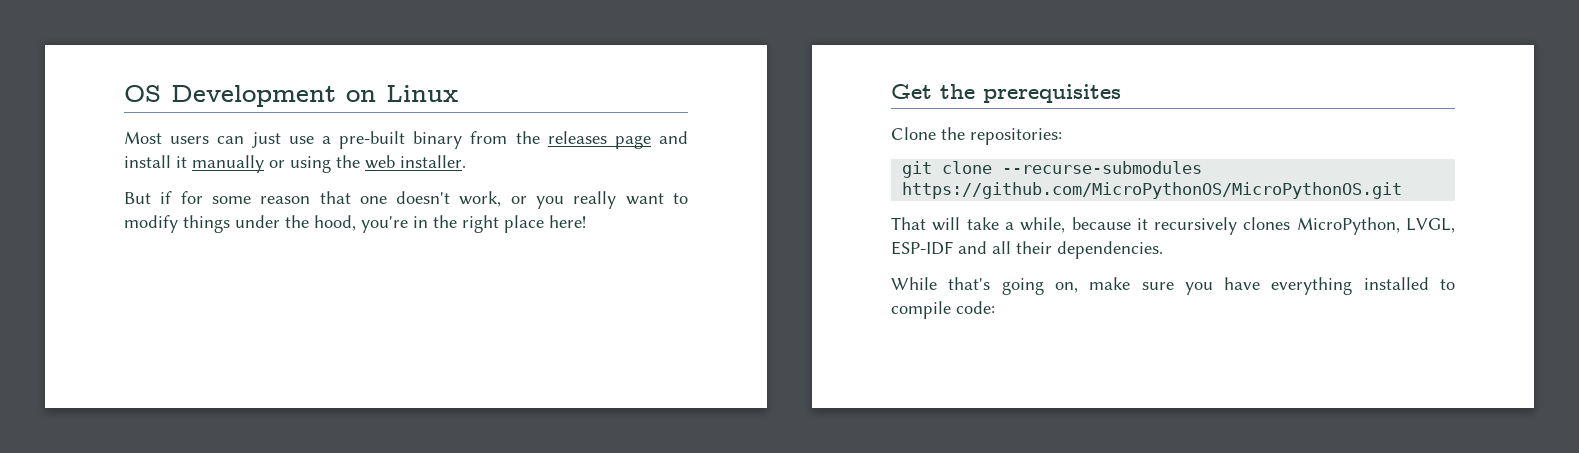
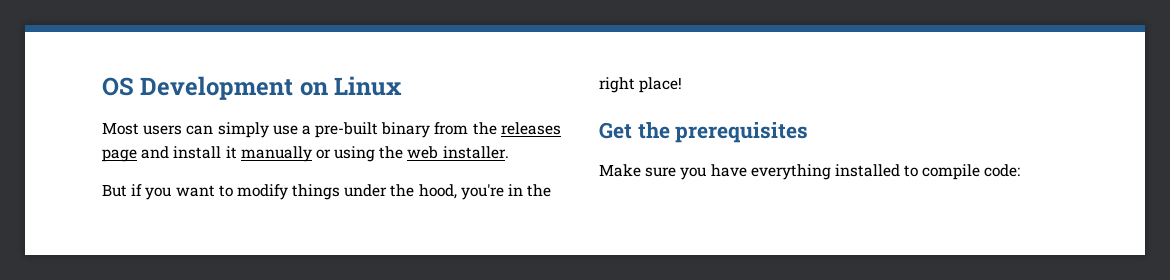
[251,132,281,148] just -> [217,122,269,138] simply
[180,191,617,209] for some reason that one doesn't work, or you really -> [145,187,172,200] you
[504,215,586,233] place here! -> [639,77,683,93] place!
[891,127,1062,145] [902,161,1203,178] [902,182,1403,199] [891,217,1455,235] [891,241,1163,259] [891,277,1131,295] Clone the repositories: // git clone --recurse-submodules https://github.com/MicroPythonOS/MicroPythonOS.git // That will take a while, because it recursively clones MicroPython, LVGL, ESP-IDF and all their dependencies. // While that's going on, make -> [599,164,641,177] Make

